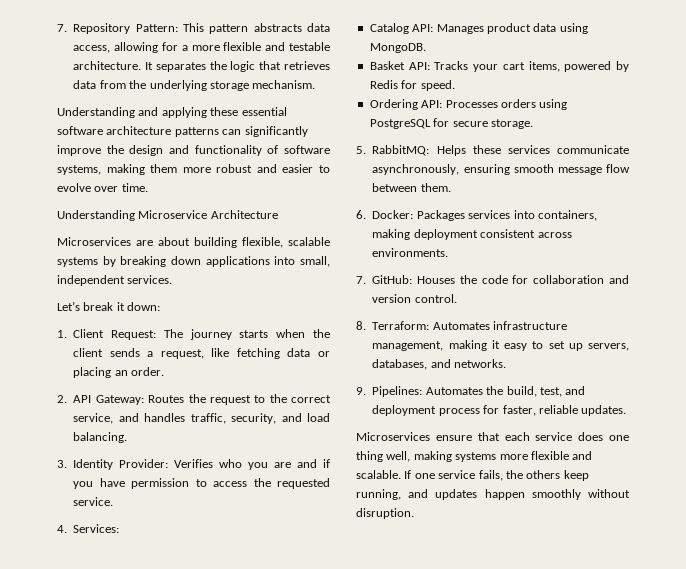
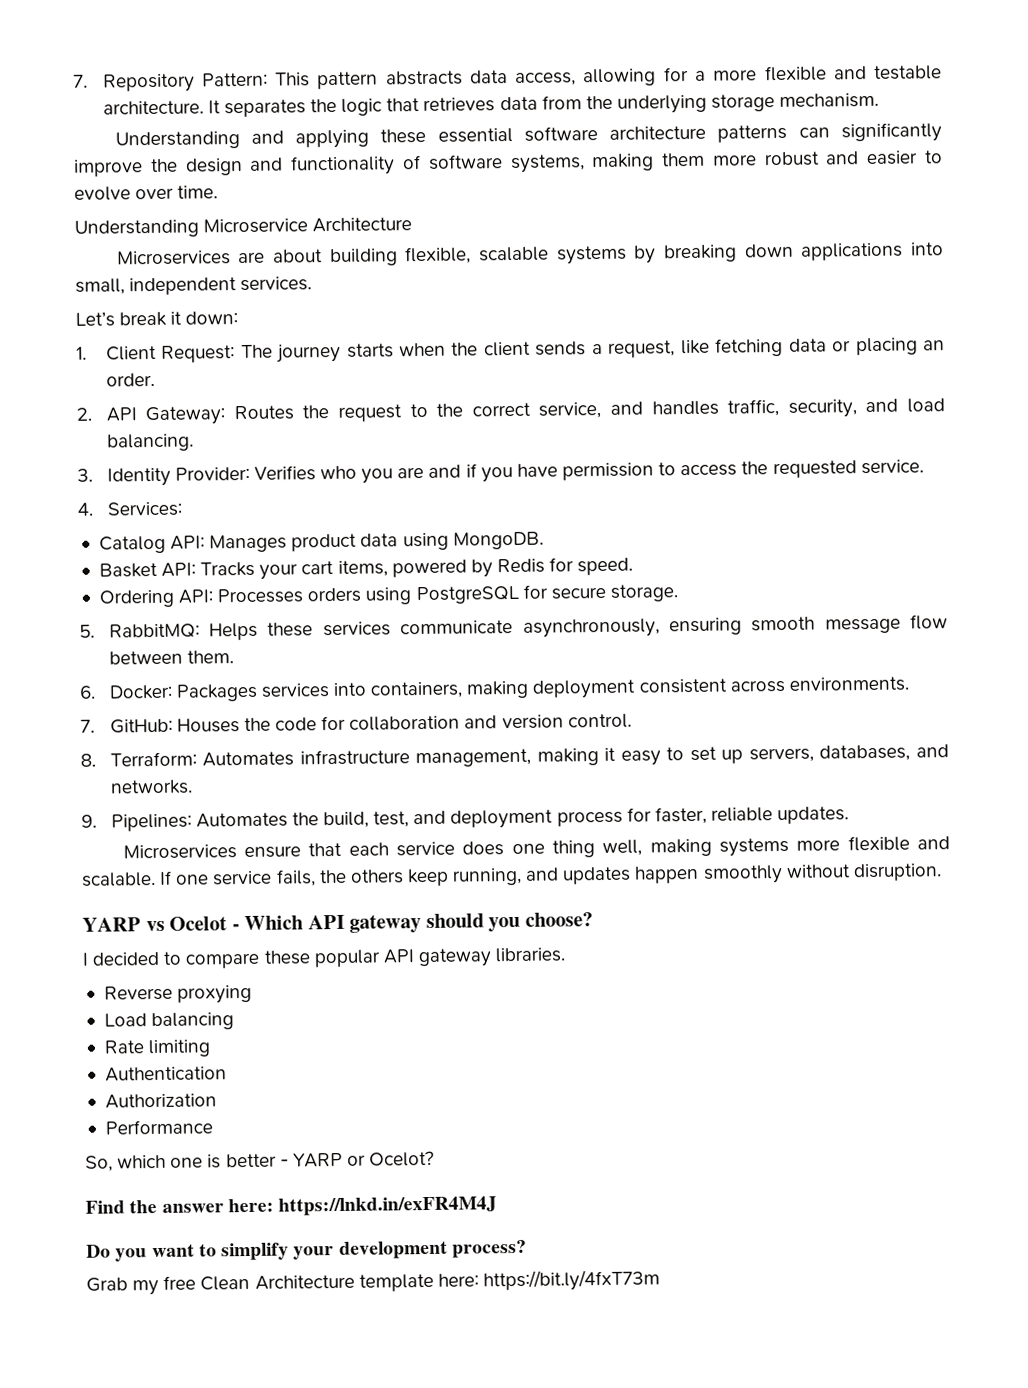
(414, 513) none -> [82,912,593,934] [82,947,566,969] [103,984,253,1004] [103,1012,235,1031] [103,1039,212,1058] [104,1066,227,1082] [104,1093,217,1109] [104,1119,213,1135] [85,1150,435,1172] [85,1196,498,1216] [86,1239,527,1262] [86,1269,660,1296] // YARP vs Ocelot - Which API gateway should you choose? // I decided to compare these popular API gateway libraries. // Reverse proxying // Load balancing // Rate limiting // Authentication // Authorization // Performance // So, which one is better - YARP or Ocelot? // Find the answer here: https://lnkd.in/exFR4M4J // Do you want to simplify your development process? // Grab my free Clean Architecture template here: https://bit.ly/4fxT73m

